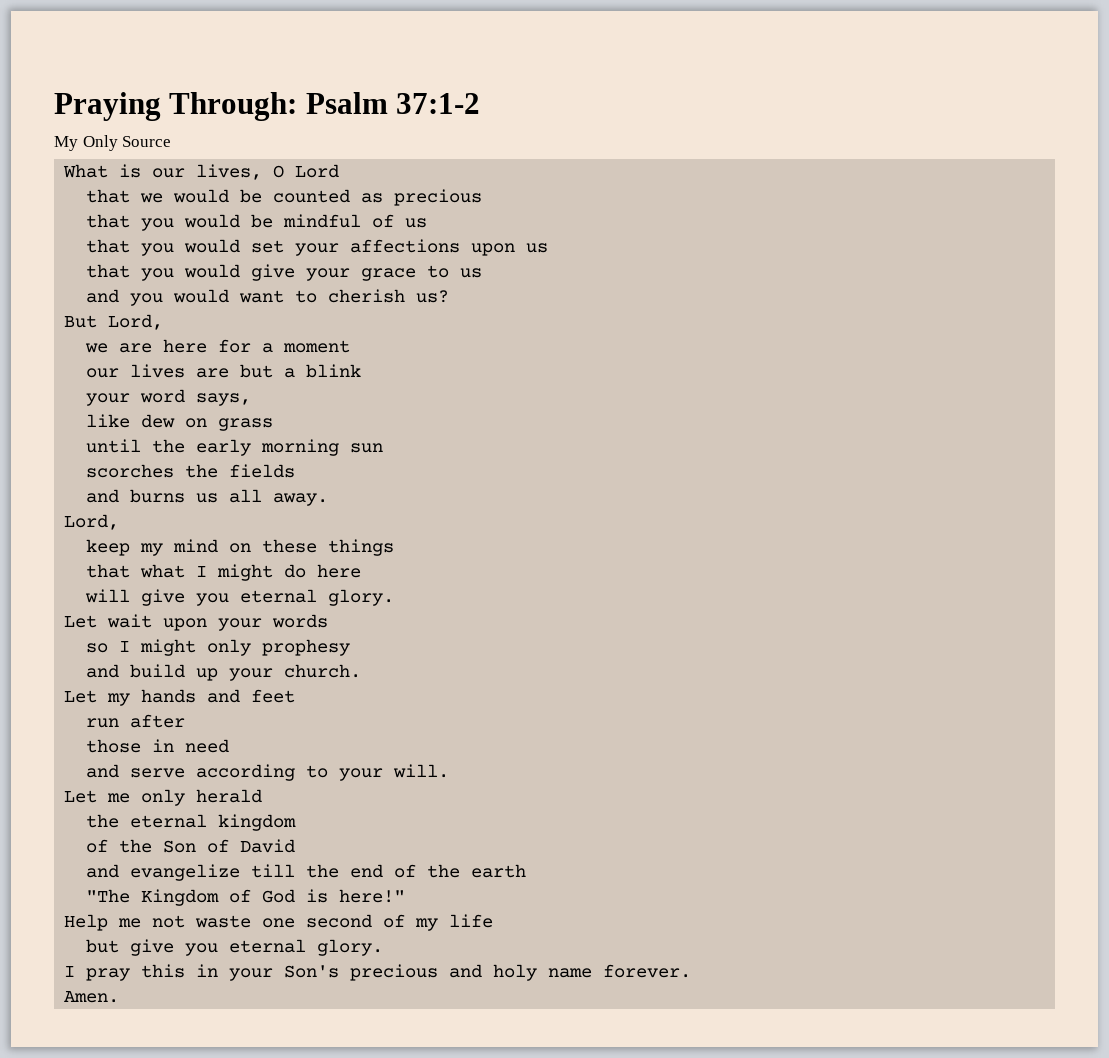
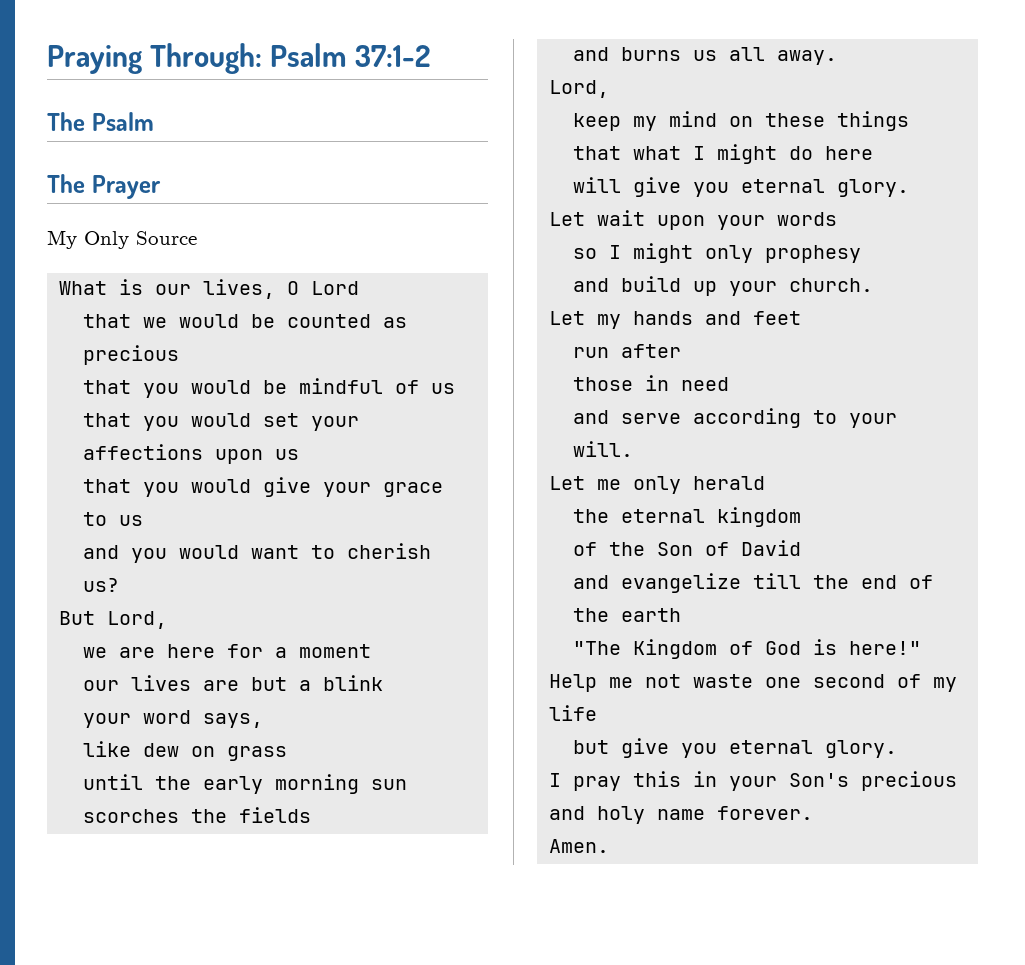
(481, 103) none -> [47,112,154,131] [47,174,161,199] // The Psalm // The Prayer

